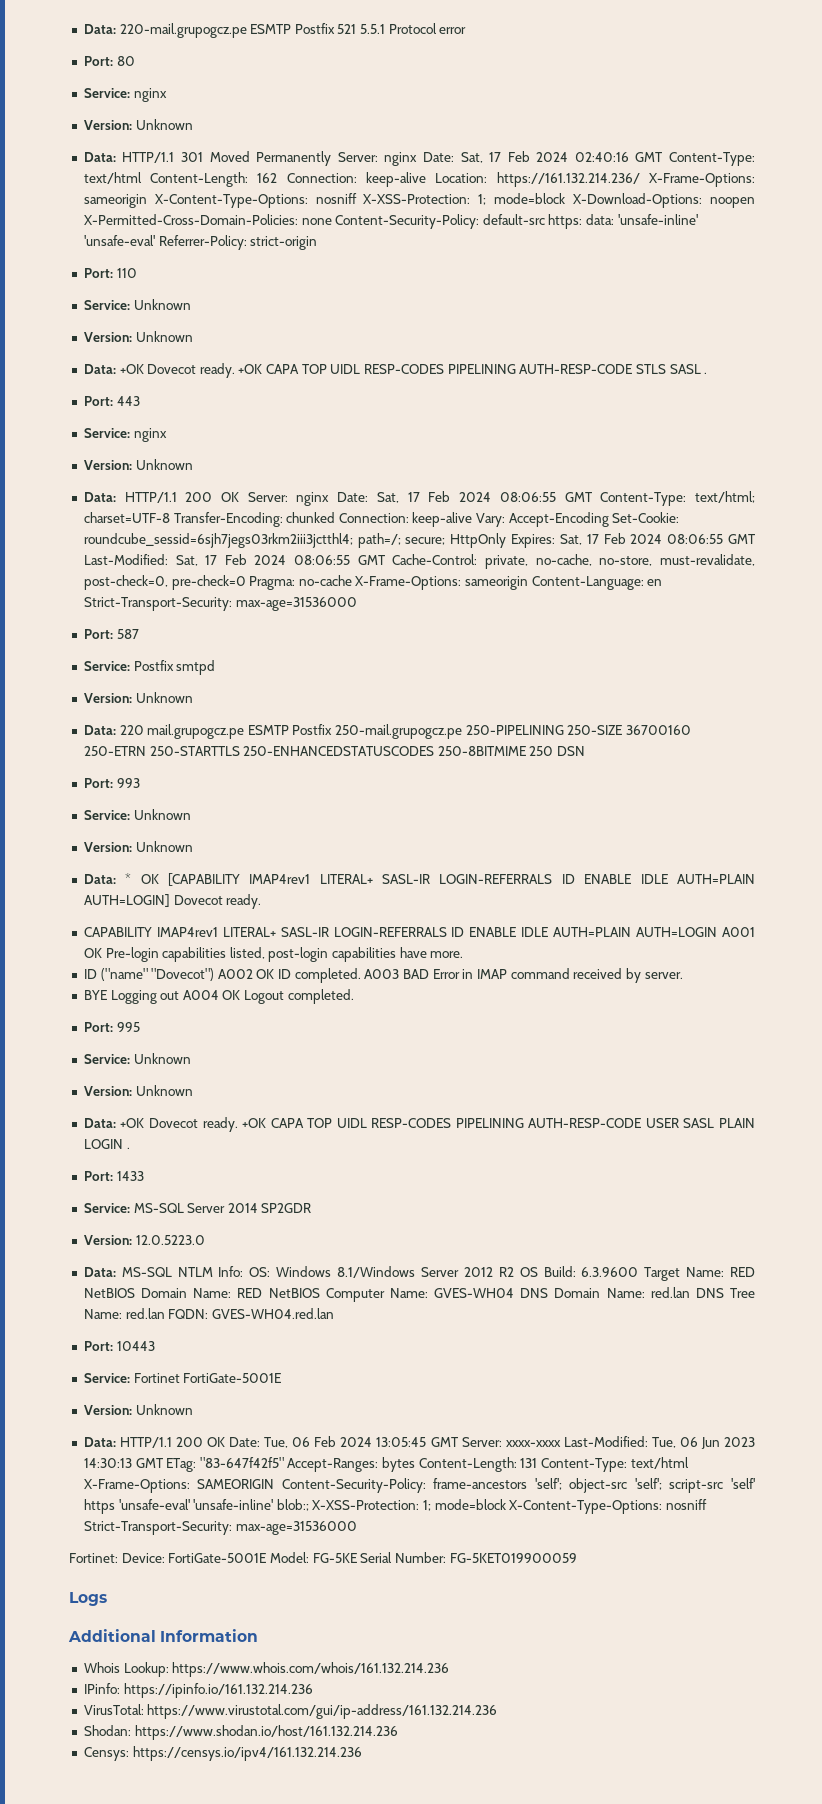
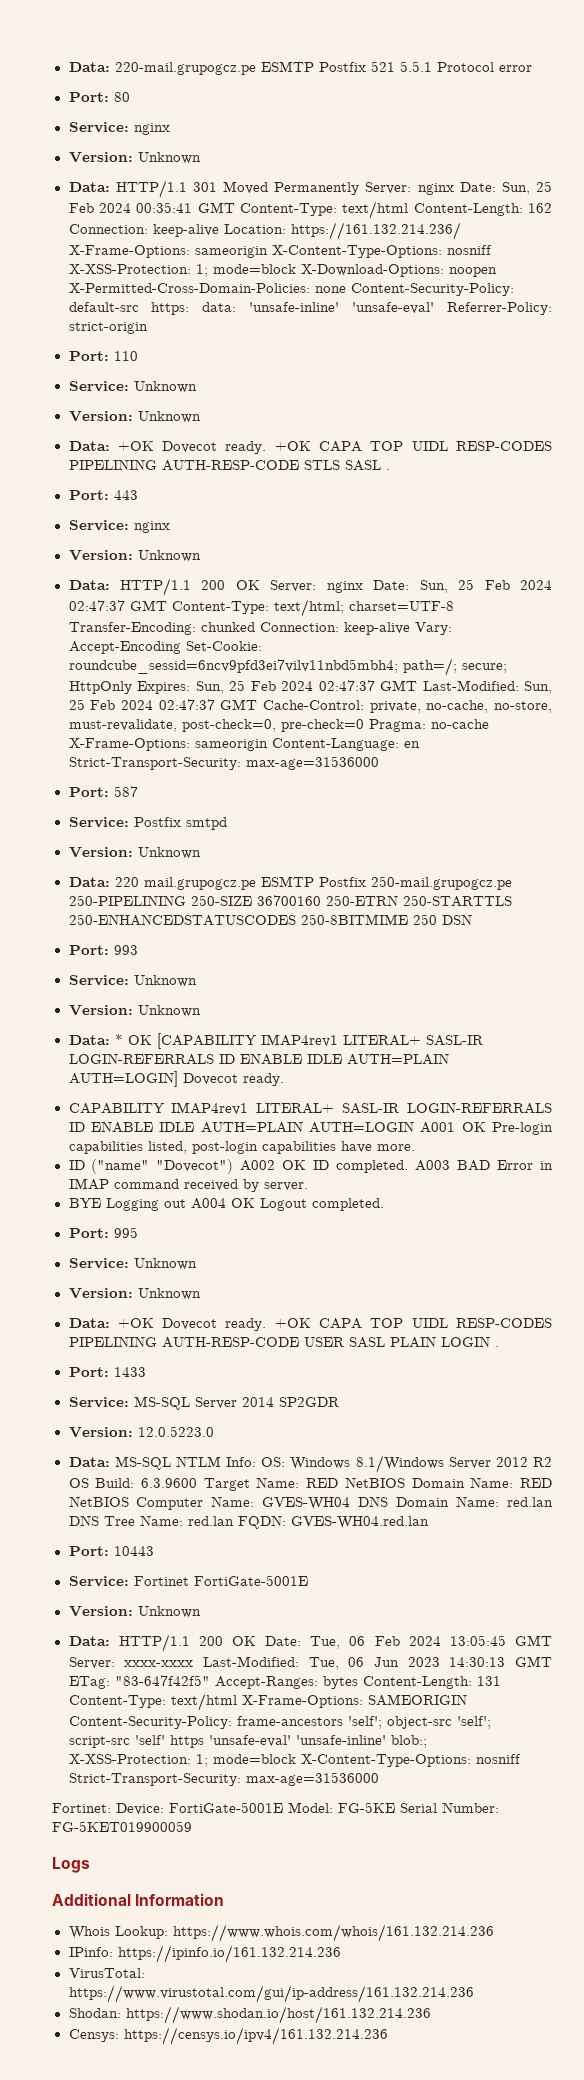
[460,151,629,163] Sat, 17 Feb 2024 02:40:16 -> [501,181,552,195] [68,202,193,213] Sun, 25 Feb 2024 00:35:41
[376,491,556,503] Sat, 17 Feb 2024 08:06:55 -> [419,579,552,593] [68,600,125,611] Sun, 25 Feb 2024 02:47:37
[83,533,353,548] roundcube_sessid=6sjh7jegs03rkm2iii3jctthl4; -> [68,659,398,674] roundcube_sessid=6ncv9pfd3ei7vilv11nbd5mbh4;
[559,533,724,545] Sat, 17 Feb 2024 08:06:55 -> [195,680,375,694] Sun, 25 Feb 2024 02:47:37
[175,554,351,566] Sat, 17 Feb 2024 08:06:55 -> [524,681,552,694] [68,699,215,710] Sun, 25 Feb 2024 02:47:37

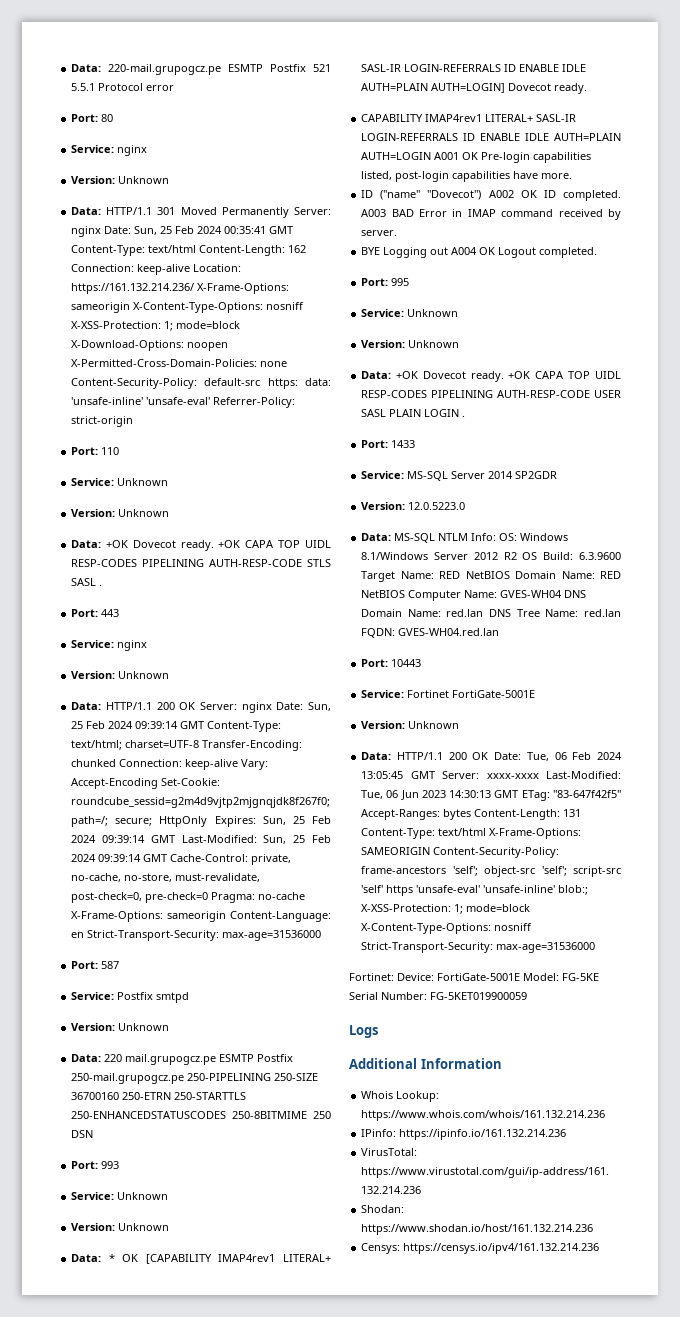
[68,600,125,611] 02:47:37 -> [135,721,179,729] 09:39:14
[68,659,398,674] roundcube_sessid=6ncv9pfd3ei7vilv11nbd5mbh4; -> [71,797,331,808] roundcube_sessid=g2m4d9vjtp2mjgnqjdk8f267f0;
[318,680,375,691] 02:47:37 -> [101,835,145,843] 09:39:14
[158,699,215,710] 02:47:37 -> [98,854,142,862] 09:39:14

